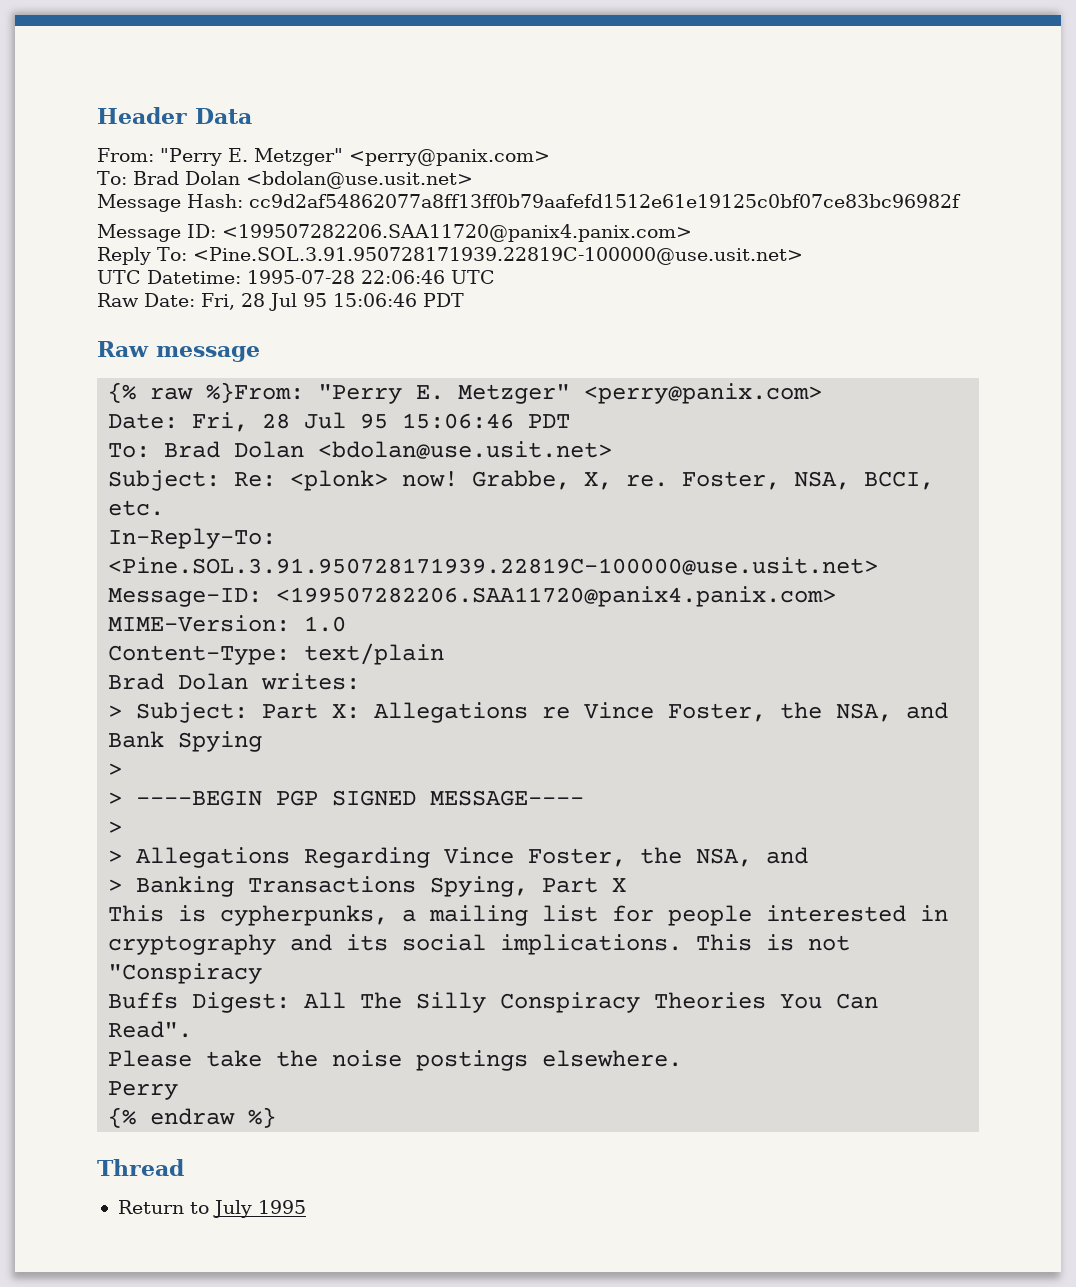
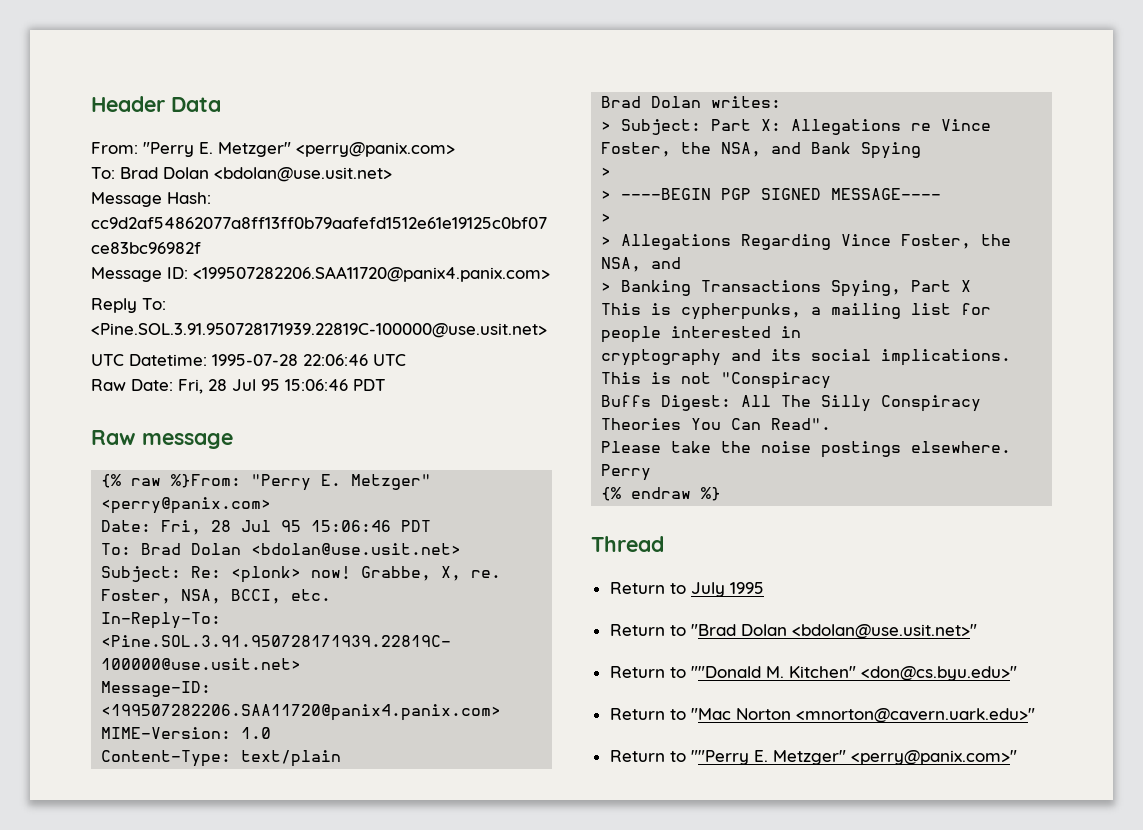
(306, 1207) none -> [609,624,977,639] [609,666,1017,681] [609,708,1035,723] [609,750,1017,765] // Return to "Brad Dolan <bdolan@use.usit.net>" // Return to ""Donald M. Kitchen" <don@cs.byu.edu>" // Return to "Mac Norton <mnorton@cavern.uark.edu>" // Return to ""Perry E. Metzger" <perry@panix.com>"

